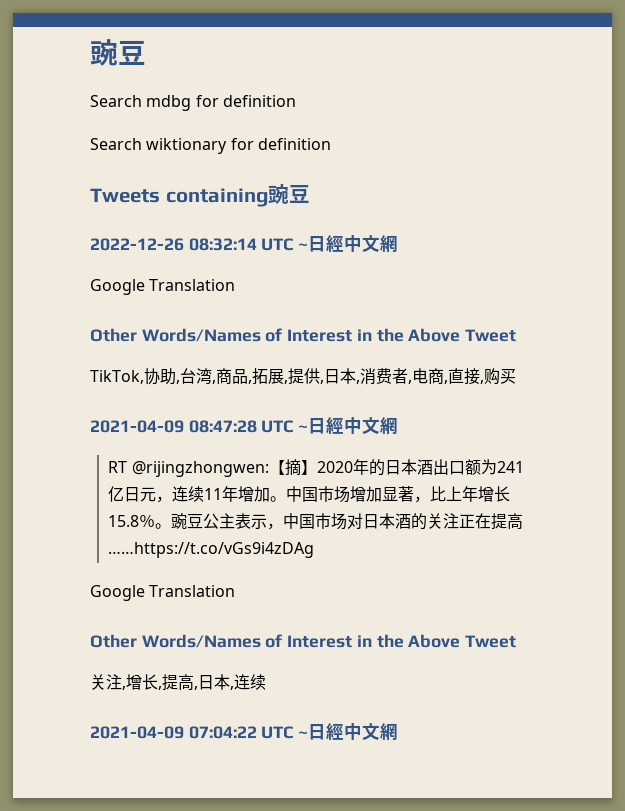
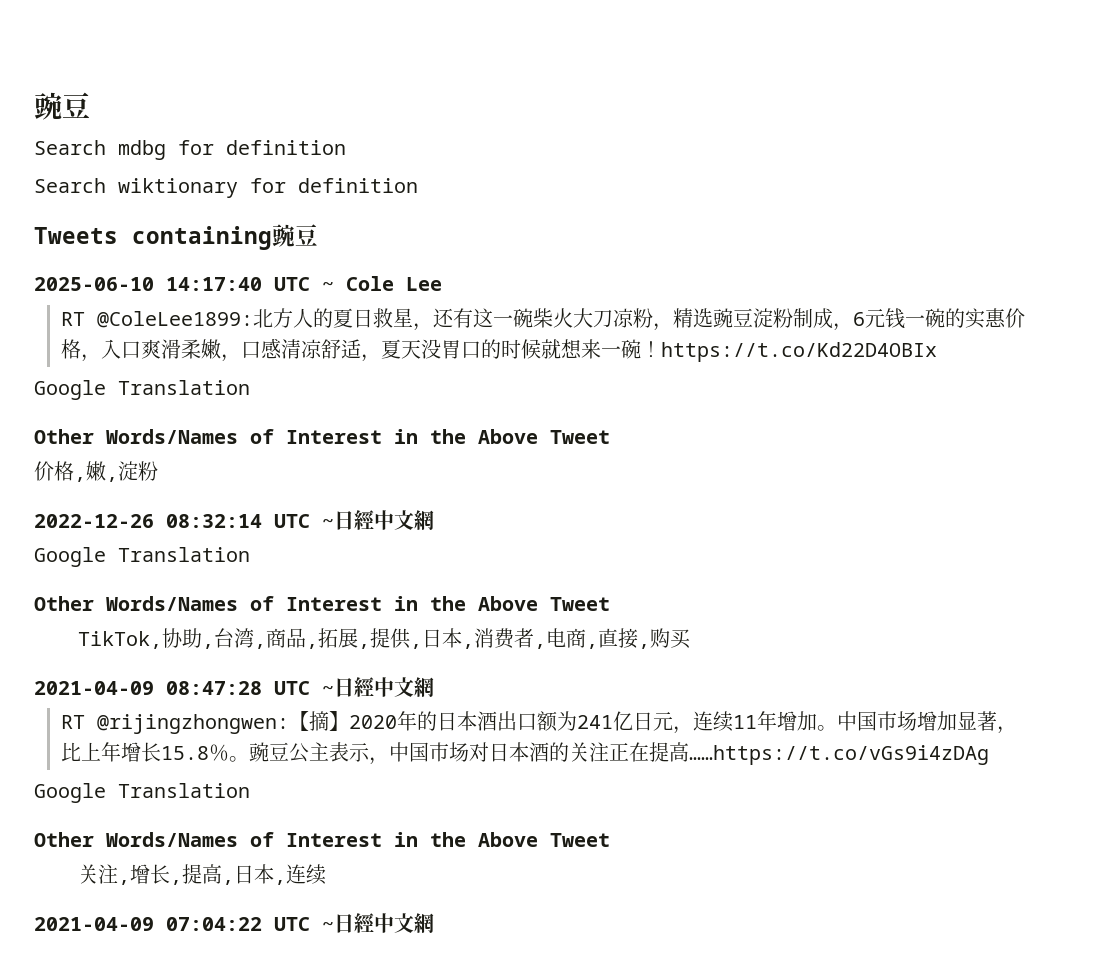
(310, 194) none -> [34,276,442,291] [60,308,1025,331] [60,338,937,362] [34,380,250,400] [34,429,610,444] [34,461,158,482] // 2025-06-10 14:17:40 UTC ~ Cole Lee // RT @ColeLee1899:北方人的夏日救星，还有这一碗柴火大刀凉粉，精选豌豆淀粉制成，6元钱一碗的实惠价格，入口爽滑柔嫩，口感清凉舒适，夏天没胃口的时候就想来一碗！https://t.co/Kd22D4OBIx // Google Translation // Other Words/Names of Interest in the Above Tweet // 价格,嫩,淀粉

